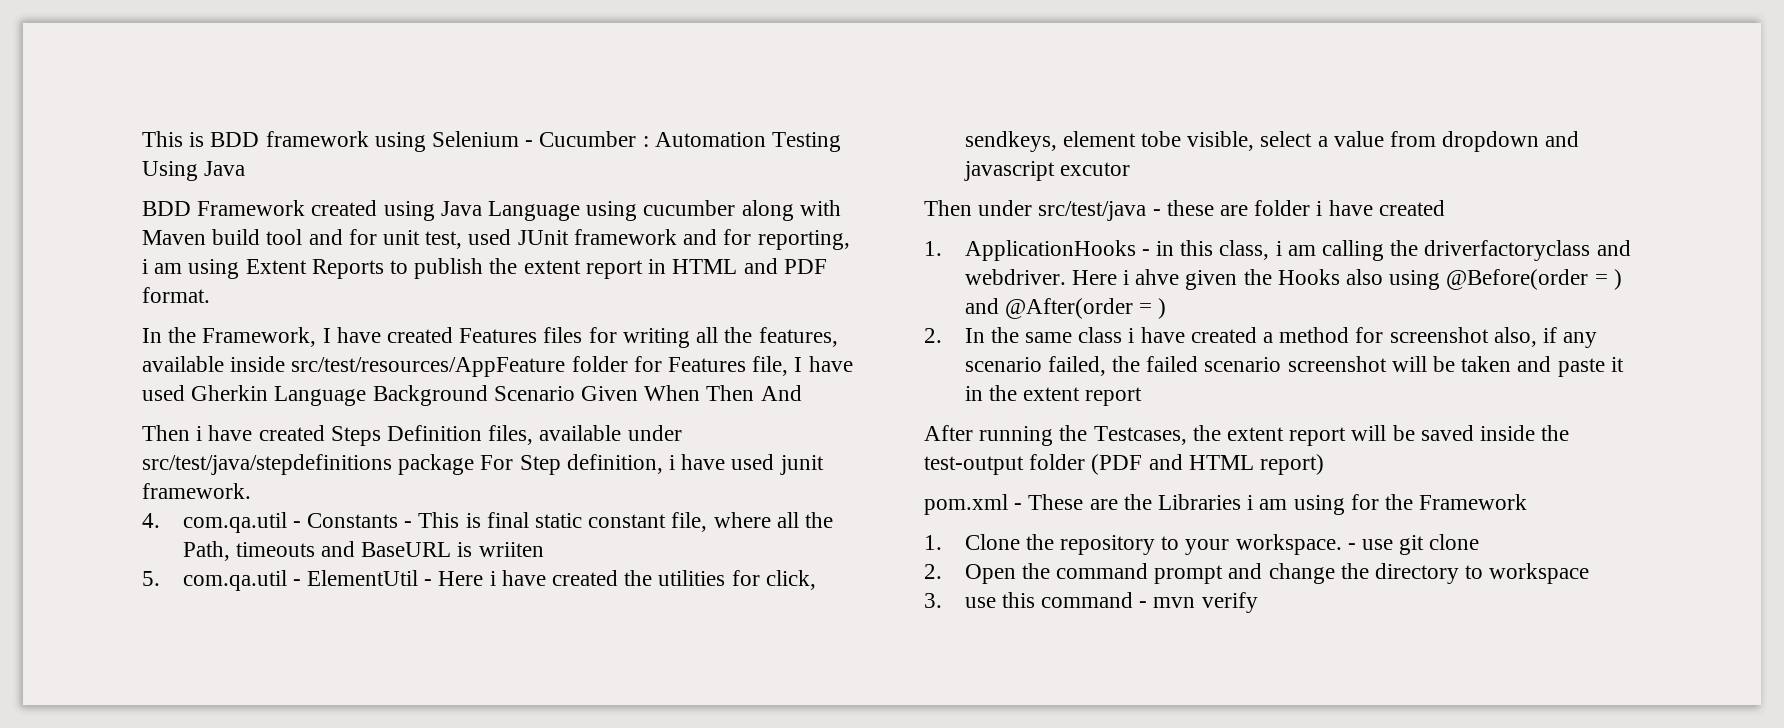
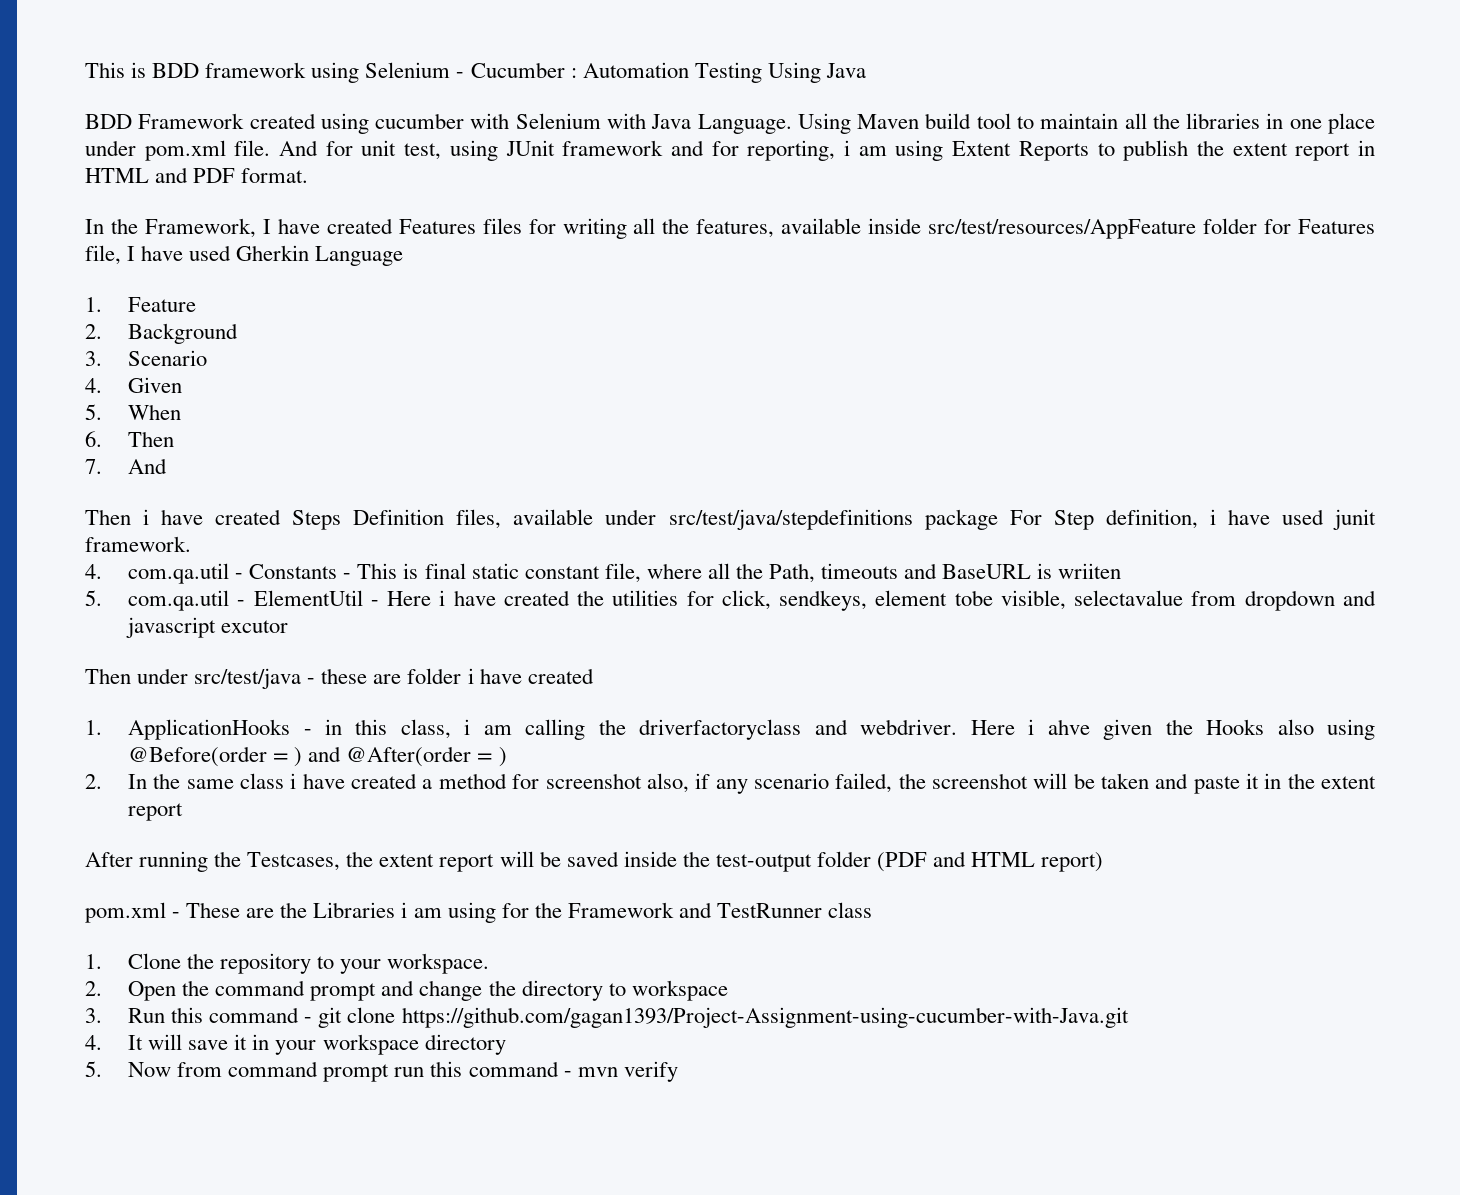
[440,200,841,221] [142,229,343,245] Java Language using cucumber along with Maven build tool and -> [375,113,1375,134] [85,140,319,161] cucumber with Selenium with Java Language. Using Maven build tool to maintain all the libraries in one place under pom.xml file. And
[468,229,512,245] used -> [449,140,498,161] using
(367, 396) none -> [85,297,197,312] [85,324,102,339] // 1. Feature // 2.
(488, 395) none -> [85,351,102,366] // 3.
(575, 393) none -> [85,378,102,393] // 4.
(639, 393) none -> [85,404,102,420] // 5.
[706,385,755,401] Then -> [85,431,175,447] [85,459,102,474] // 6. Then // 7.
[1260,131,1384,147] select a value -> [1074,590,1184,606] selectavalue
[1146,356,1282,372] failed scenario -> (926, 781) none
(1528, 502) none -> [678,902,873,918] and TestRunner class
[1347,534,1480,555] - use git clone -> (490, 963) none
[964,597,996,608] use -> [128,1007,1129,1028] [85,1034,506,1055] [85,1061,425,1082] Run this command - git clone https://github.com/gagan1393/Project-Assignment-using-cucumber-with-Java.git // 4. It will save it in your workspace directory // 5. Now from command prompt run

